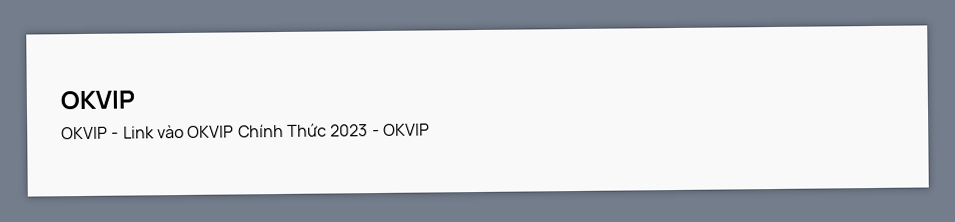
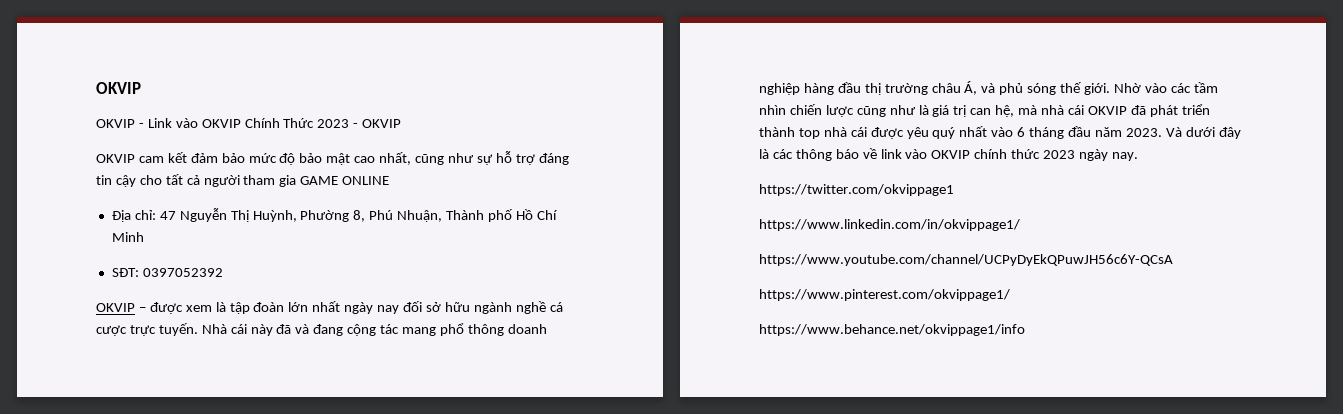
(430, 129) none -> [96,151,569,165] [96,174,390,187] [111,208,557,222] [111,232,144,242] [111,268,223,277] [96,301,563,314] [96,323,547,336] [759,81,1218,95] [759,104,1210,117] [759,126,1241,139] [759,148,1138,161] [759,184,954,196] [759,219,1020,231] [759,254,1173,266] [759,289,1010,301] [759,324,1025,336] // OKVIP cam kết đảm bảo mức độ bảo mật cao nhất, cũng như sự hỗ trợ đáng tin cậy cho tất cả người tham gia GAME ONLINE // Địa chỉ: 47 Nguyễn Thị Huỳnh, Phường 8, Phú Nhuận, Thành phố Hồ Chí Minh // SĐT: 0397052392 // OKVIP – được xem là tập đoàn lớn nhất ngày nay đối sở hữu ngành nghề cá cược trực tuyến. Nhà cái này đã và đang cộng tác mang phổ thông doanh nghiệp hàng đầu thị trường châu Á, và phủ sóng thế giới. Nhờ vào các tầm nhìn chiến lược cũng như là giá trị can hệ, mà nhà cái OKVIP đã phát triển thành top nhà cái được yêu quý nhất vào 6 tháng đầu năm 2023. Và dưới đây là các thông báo về link vào OKVIP chính thức 2023 ngày nay. // https://twitter.com/okvippage1 // https://www.linkedin.com/in/okvippage1/ // https://www.youtube.com/channel/UCPyDyEkQPuwJH56c6Y-QCsA // https://www.pinterest.com/okvippage1/ // https://www.behance.net/okvippage1/info

